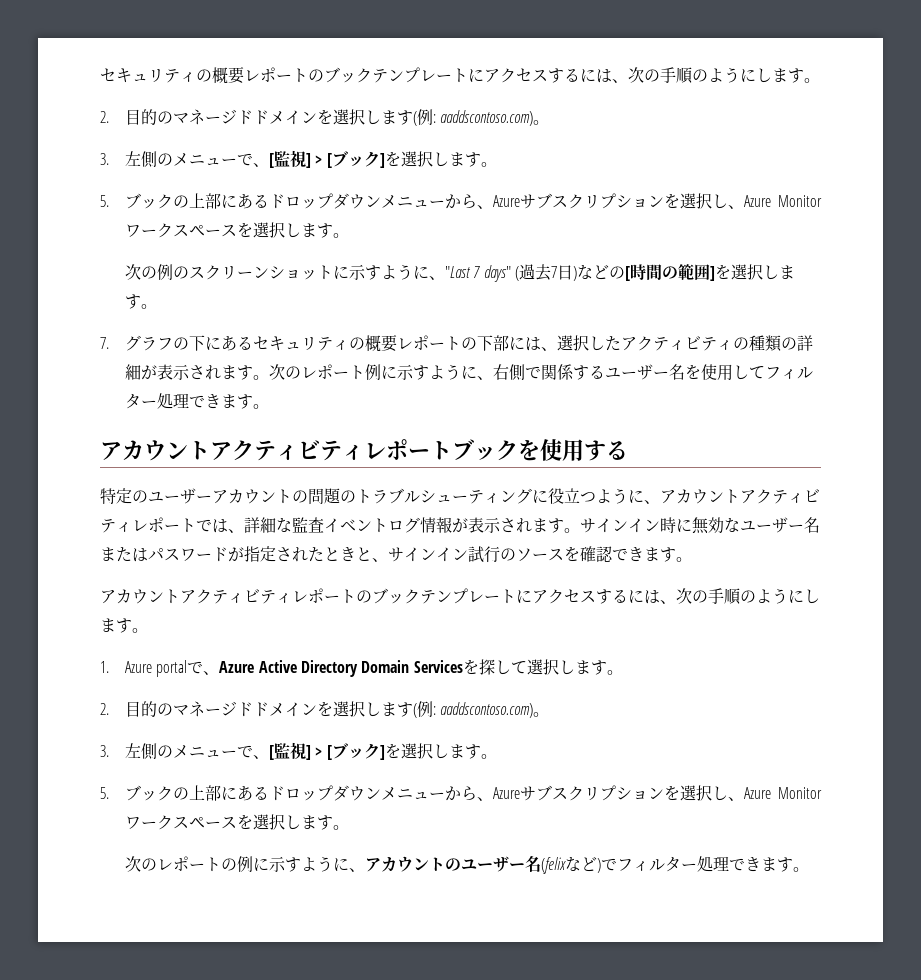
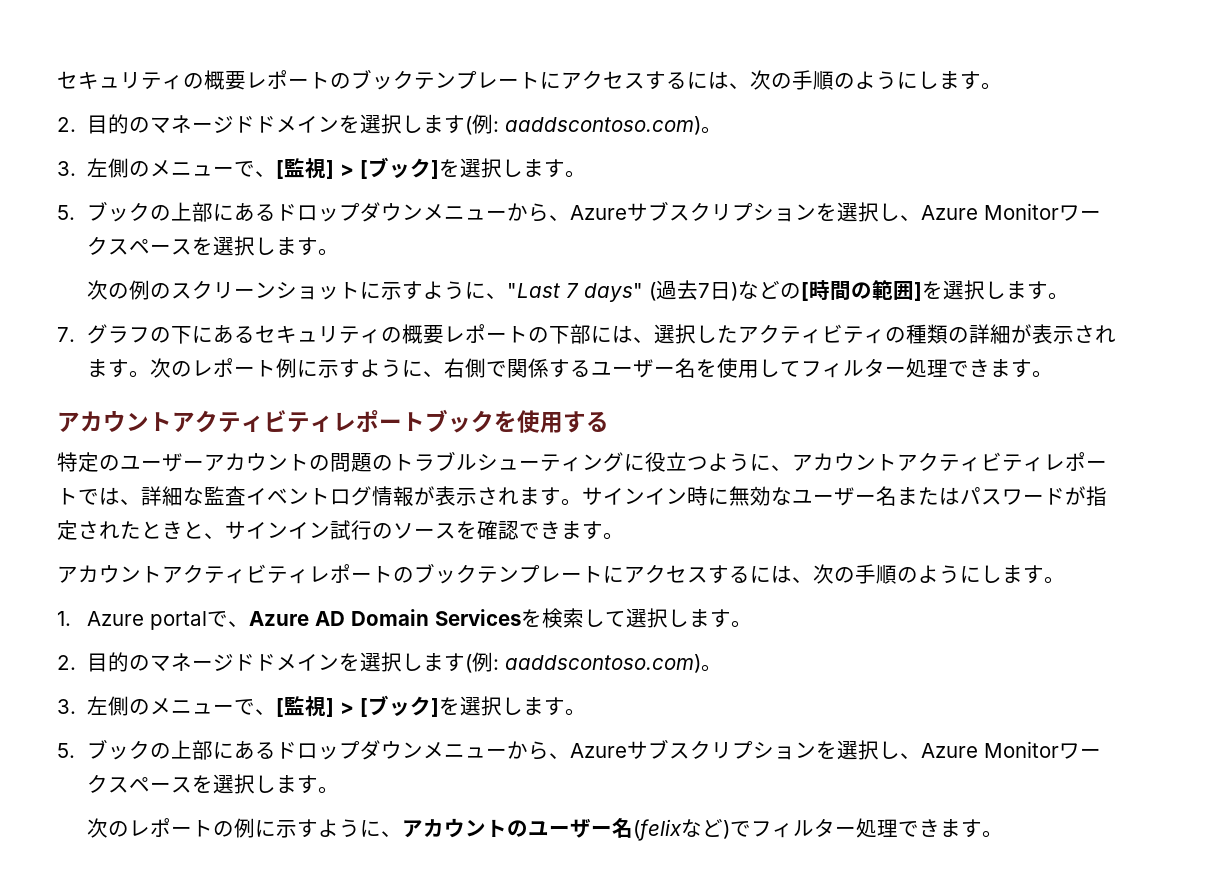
[258,660,359,677] Active Directory -> [314,611,345,626] AD
[478,659,495,675] 探 -> [541,608,584,628] 検索

